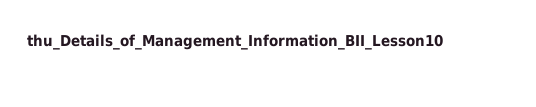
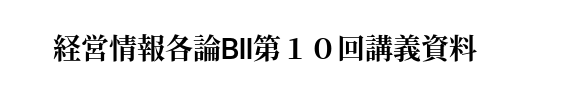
[27,34,443,50] thu_Details_of_Management_Information_BII_Lesson10 -> [53,34,477,64] 経営情報各論BⅡ第１０回講義資料

